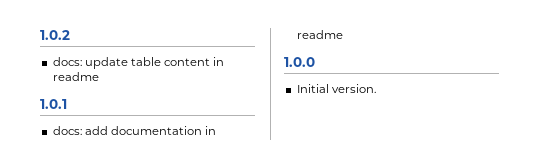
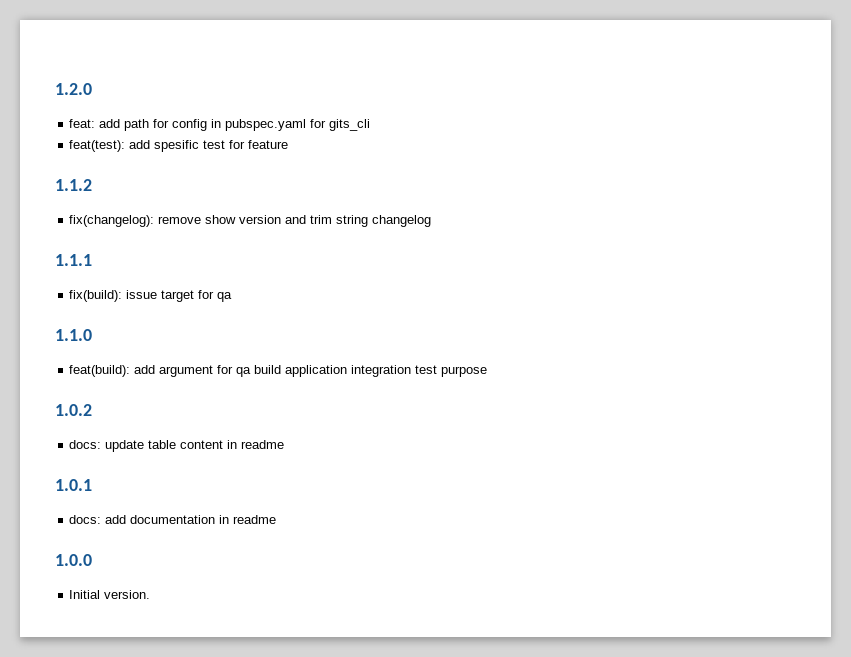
(40, 35) none -> [55,83,92,95] [69,119,371,131] [69,140,289,152] [55,179,92,191] [69,215,432,227] [55,254,92,266] [69,290,233,302] [55,329,92,341] [69,365,488,377] 1.2.0 // feat: add path for config in pubspec.yaml for gits_cli // feat(test): add spesific test for feature // 1.1.2 // fix(changelog): remove show version and trim string changelog // 1.1.1 // fix(build): issue target for qa // 1.1.0 // feat(build): add argument for qa build application integration test purpose //

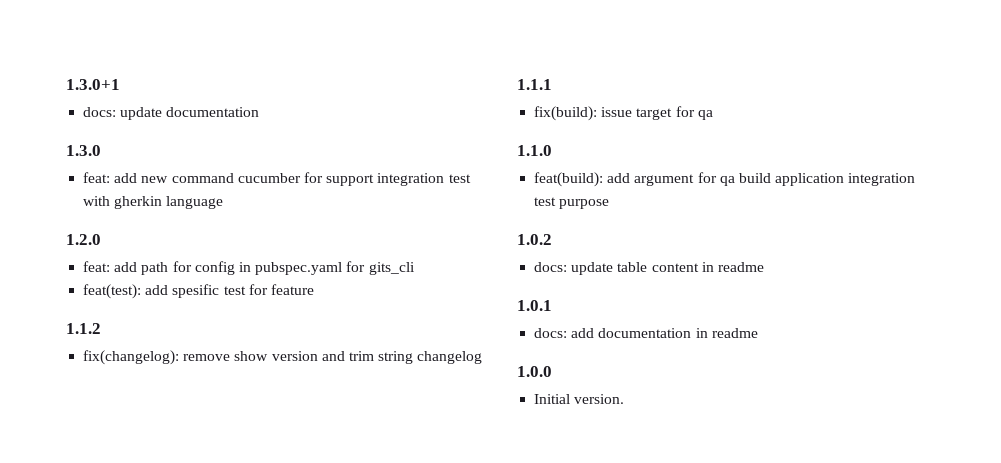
(55, 89) none -> [66,79,120,90] [83,107,260,120] [66,145,101,156] [83,172,471,186] [83,196,224,209] 1.3.0+1 // docs: update documentation // 1.3.0 // feat: add new command cucumber for support integration test with gherkin language //

